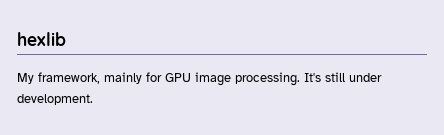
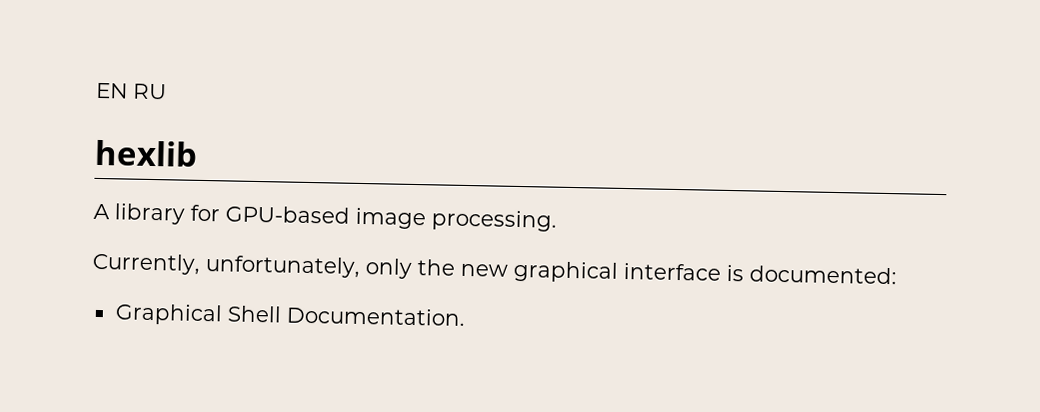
(17, 39) none -> [95,82,167,100] EN RU //
[17,72,382,86] [17,94,93,105] My framework, mainly for GPU image processing. It's still under development. -> [93,203,557,232] [92,252,897,285] [114,303,466,326] A library for GPU-based image processing. // Currently, unfortunately, only the new graphical interface is documented: // Graphical Shell Documentation.

